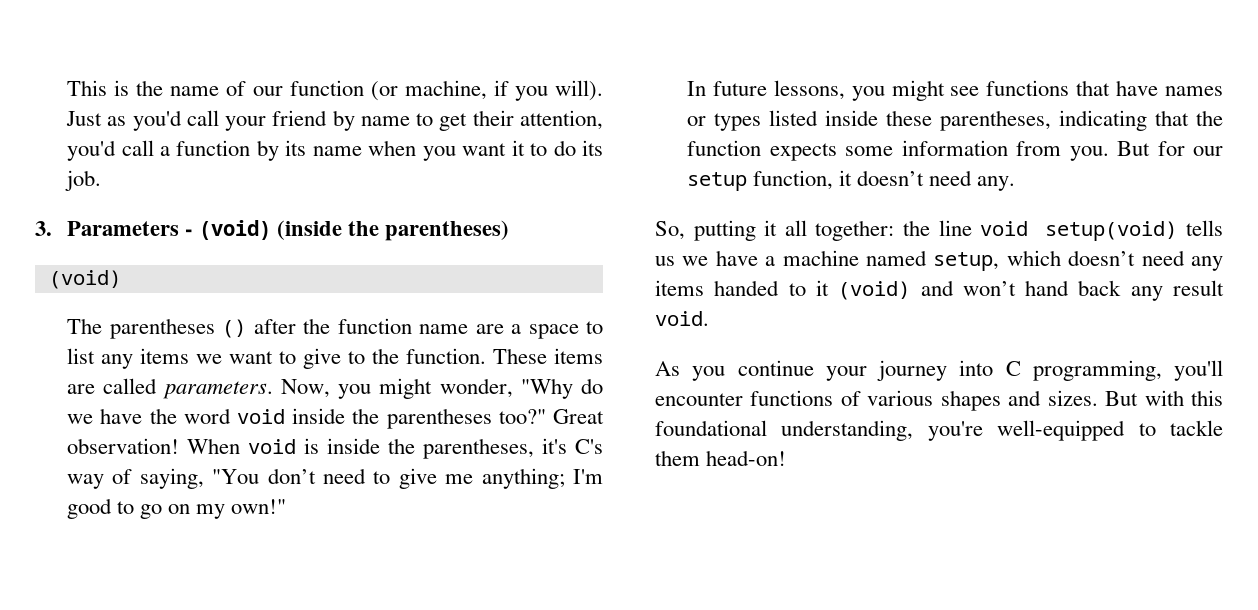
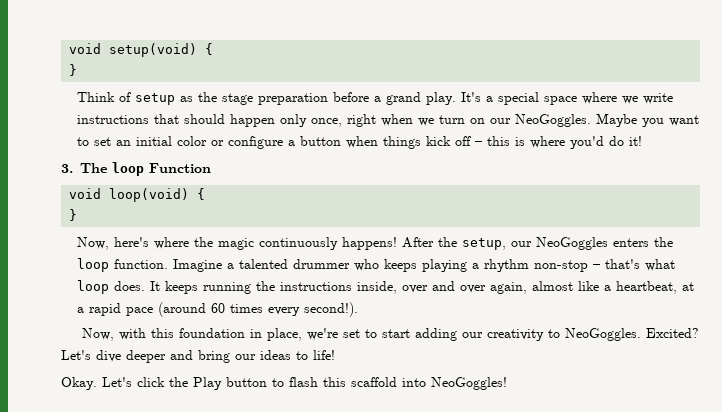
[67,80,603,101] [66,110,603,131] [67,140,604,161] [65,170,102,191] [35,220,510,241] [48,270,121,289] [67,318,603,339] [67,348,604,369] [67,378,603,399] [67,408,604,429] [67,438,603,459] [67,468,603,489] [67,498,287,519] [687,80,1223,101] [687,110,1223,131] [687,140,1223,161] [687,170,1016,191] [655,220,1223,241] [655,250,1223,271] [655,280,1224,301] [655,311,709,326] [655,360,1223,381] [655,390,1223,411] [655,420,1223,441] [655,450,787,466] This is the name of our function (or machine, if you will). Just as you'd call your friend by name to get their attention, you'd call a function by its name when you want it to do its job. // 3. Parameters - (void) (inside the parentheses) // (void) // The parentheses () after the function name are a space to list any items we want to give to the function. These items are called parameters. Now, you might wonder, "Why do we have the word void inside the parentheses too?" Great observation! When void is inside the parentheses, it's C's way of saying, "You don’t need to give me anything; I'm good to go on my own!" // In future lessons, you might see functions that have names or types listed inside these parentheses, indicating that the function expects some information from you. But for our setup function, it doesn’t need any. // So, putting it all together: the line void setup(void) tells us we have a machine named setup, which doesn’t need any items handed to it (void) and won’t hand back any result void. // As you continue your journey into C programming, you'll encounter functions of various shapes and sizes. But with this foundational understanding, you're well-equipped to tackle them head-on! -> [69,43,214,57] [69,64,78,76] [76,92,673,105] [76,113,699,127] [76,136,642,149] [61,162,211,176] [69,188,206,202] [69,209,78,221] [76,237,673,250] [76,258,675,272] [76,280,694,294] [76,302,358,317] [81,328,699,341] [61,350,335,363] [61,377,507,390] void setup(void) { // } // Think of setup as the stage preparation before a grand play. It's a special space where we write instructions that should happen only once, right when we turn on our NeoGoggles. Maybe you want to set an initial color or configure a button when things kick off – this is where you'd do it! // 3. The loop Function // void loop(void) { // } // Now, here's where the magic continuously happens! After the setup, our NeoGoggles enters the loop function. Imagine a talented drummer who keeps playing a rhythm non-stop – that's what loop does. It keeps running the instructions inside, over and over again, almost like a heartbeat, at a rapid pace (around 60 times every second!). // Now, with this foundation in place, we're set to start adding our creativity to NeoGoggles. Excited? Let's dive deeper and bring our ideas to life! // Okay. Let's click the Play button to flash this scaffold into NeoGoggles!

